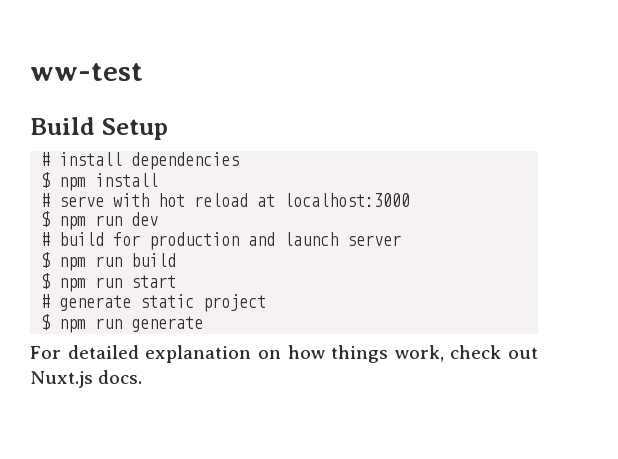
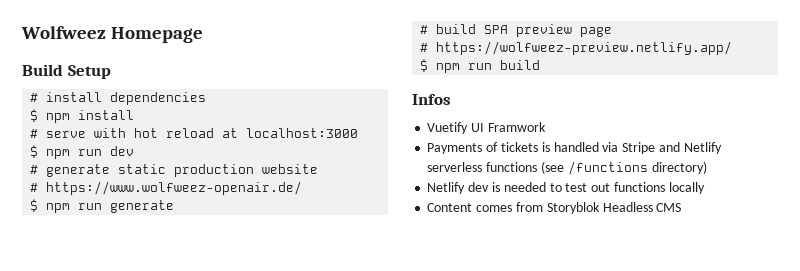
[30,63,143,81] ww-test -> [21,26,204,43] Wolfweez Homepage
[59,232,402,250] [41,252,177,271] [41,273,177,292] [41,294,267,312] [41,314,204,333] [30,345,538,363] [30,370,143,388] build for production and launch server // $ npm run build // $ npm run start // # generate static project // $ npm run generate // For detailed explanation on how things work, check out Nuxt.js docs. -> [46,164,319,177] [30,181,303,195] [30,199,175,213] [420,24,613,37] [420,41,733,55] [420,59,541,73] [412,94,451,105] [427,122,546,134] [427,142,722,154] [427,161,707,175] [427,182,705,194] [427,202,682,214] generate static production website // # https://www.wolfweez-openair.de/ // $ npm run generate // # build SPA preview page // # https://wolfweez-preview.netlify.app/ // $ npm run build // Infos // Vuetify UI Framwork // Payments of tickets is handled via Stripe and Netlify serverless functions (see /functions directory) // Netlify dev is needed to test out functions locally // Content comes from Storyblok Headless CMS

